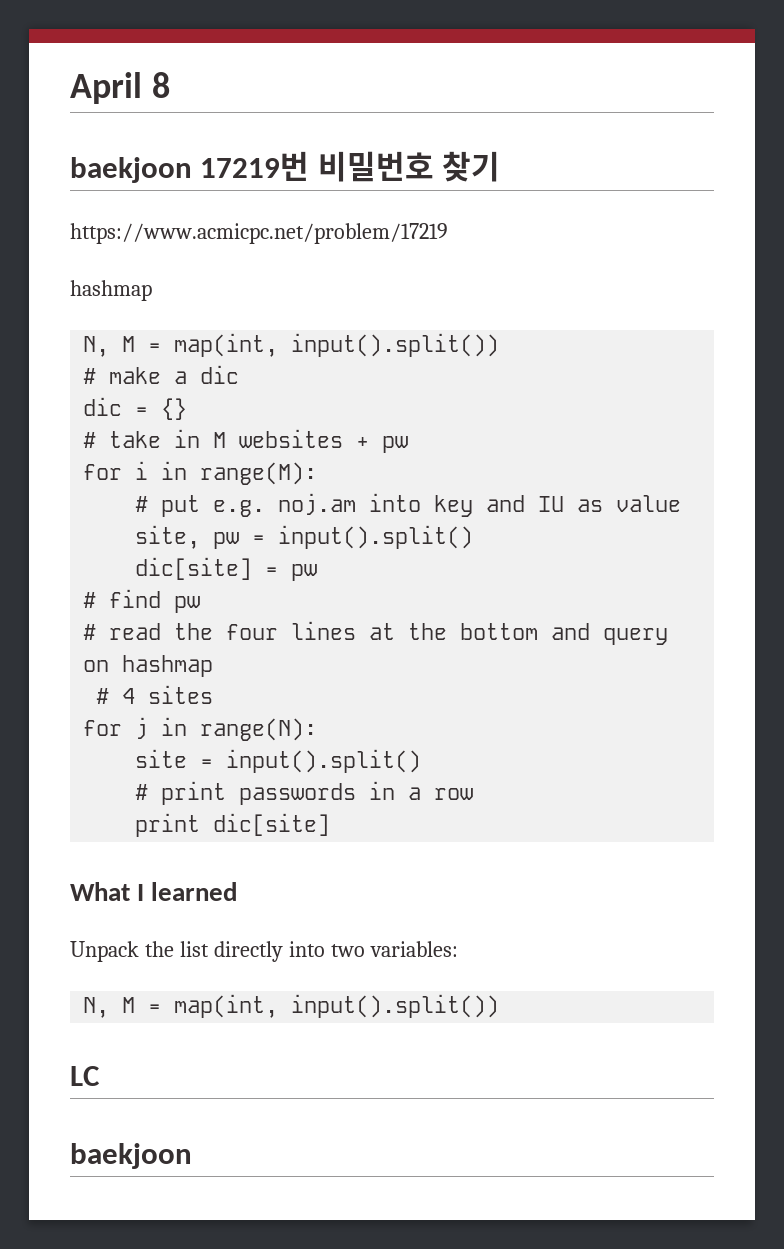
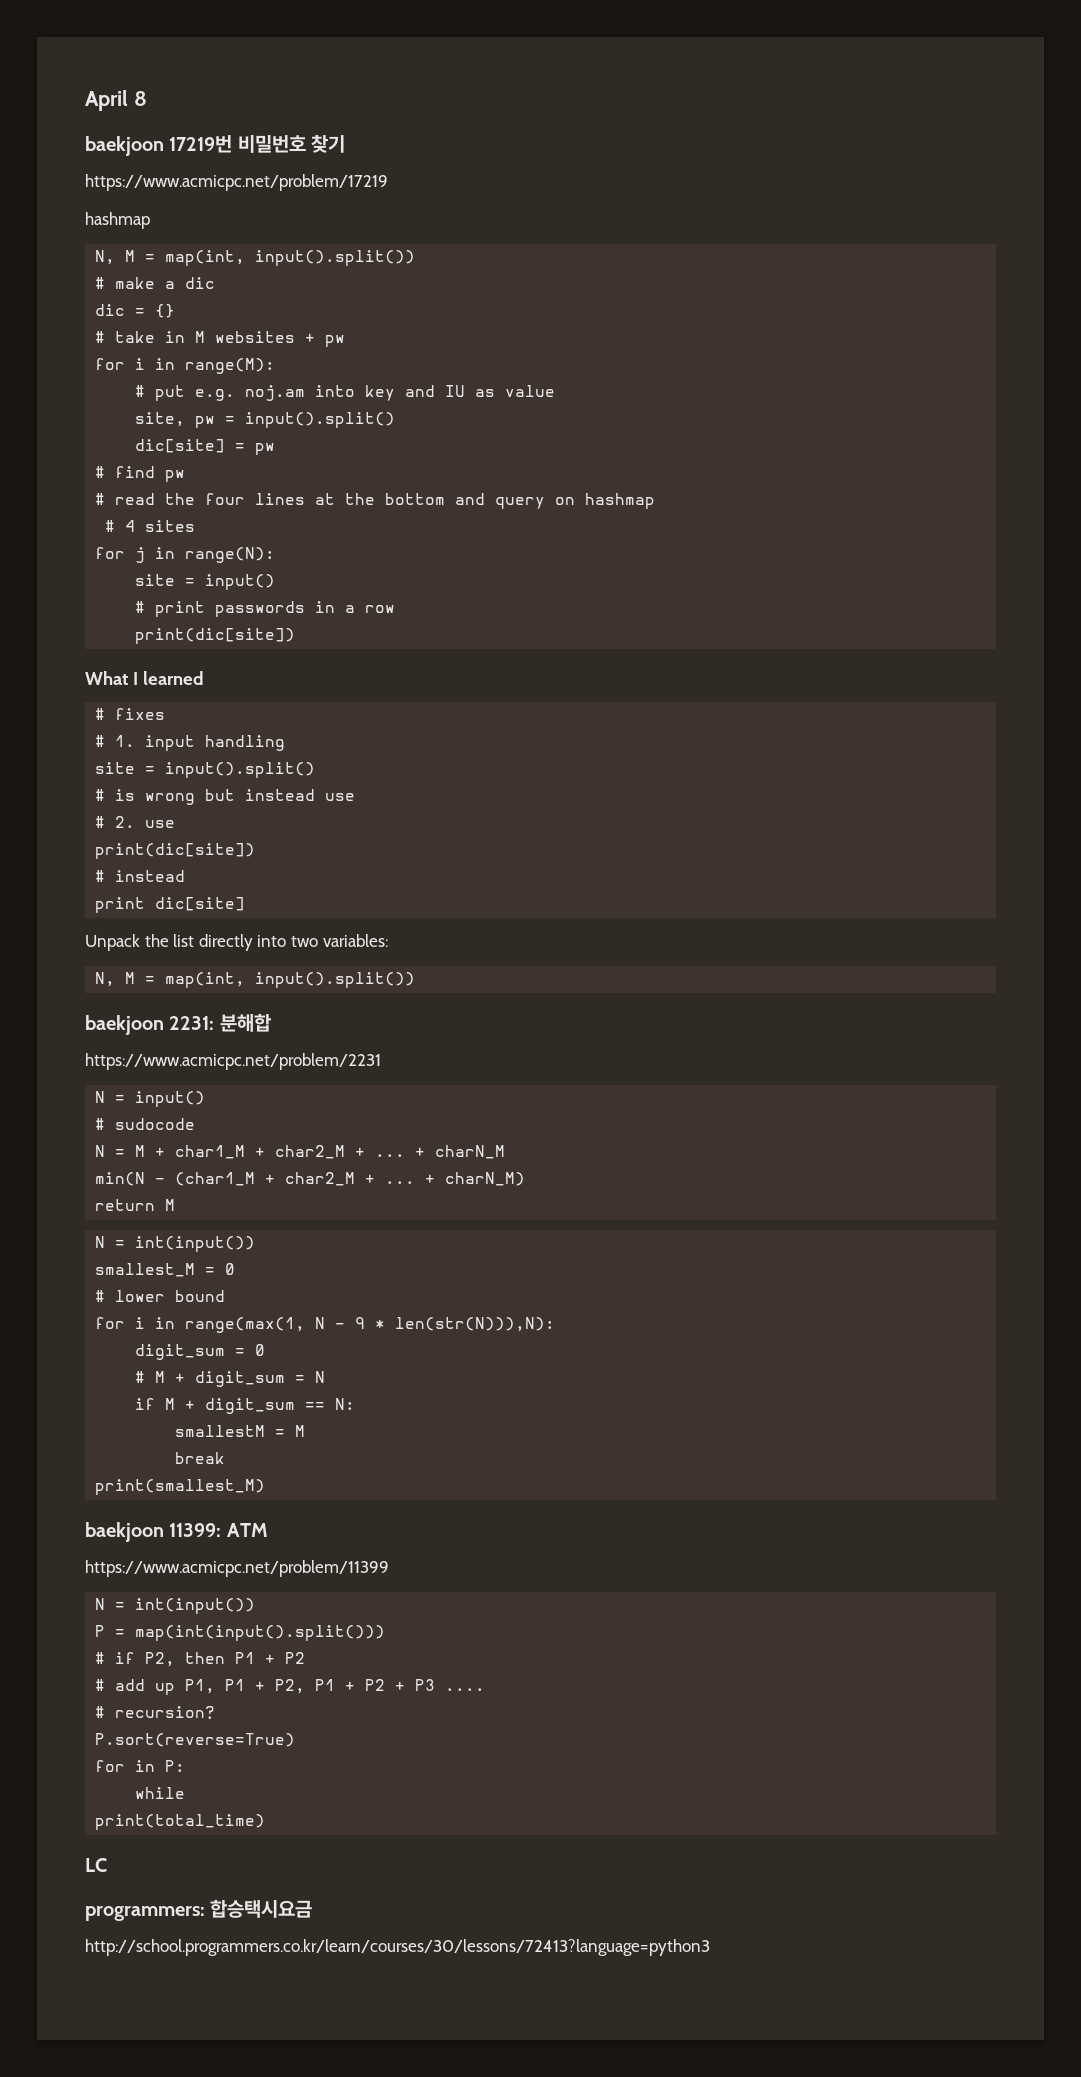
[226,749,422,773] input().split() -> [205,574,276,590] input()
[135,813,331,837] print dic[site] -> [135,628,296,644] print(dic[site])
(238, 891) none -> [95,708,166,720] [95,735,286,751] [95,762,316,778] [95,789,356,805] [95,816,176,828] [95,843,256,859] [95,870,186,882] [95,897,246,913] // # fixes // # 1. input handling // site = input().split() // # is wrong but instead use // # 2. use // print(dic[site]) // # instead // print dic[site]
[70,1066,100,1086] [70,1143,192,1169] LC // baekjoon -> [85,1013,272,1035] [85,1053,381,1070] [95,1091,206,1107] [95,1118,196,1130] [95,1145,506,1159] [95,1172,526,1186] [95,1199,176,1211] [95,1236,256,1252] [95,1263,236,1277] [95,1290,226,1302] [95,1317,556,1333] [135,1344,266,1360] [135,1371,326,1387] [135,1398,356,1414] [175,1425,306,1437] [175,1452,226,1464] [95,1479,266,1495] [85,1522,268,1542] [85,1560,389,1577] [95,1598,256,1614] [95,1625,386,1641] [95,1652,306,1667] [95,1679,486,1695] [95,1706,216,1719] [95,1733,296,1747] [95,1760,186,1772] [135,1787,186,1799] [95,1814,266,1830] [85,1858,107,1872] [85,1899,313,1921] [85,1939,710,1956] baekjoon 2231: 분해합 // https://www.acmicpc.net/problem/2231 // N = input() // # sudocode // N = M + char1_M + char2_M + ... + charN_M // min(N - (char1_M + char2_M + ... + charN_M) // return M // N = int(input()) // smallest_M = 0 // # lower bound // for i in range(max(1, N - 9 * len(str(N))),N): // digit_sum = 0 // # M + digit_sum = N // if M + digit_sum == N: // smallestM = M // break // print(smallest_M) // baekjoon 11399: ATM // https://www.acmicpc.net/problem/11399 // N = int(input()) // P = map(int(input().split())) // # if P2, then P1 + P2 // # add up P1, P1 + P2, P1 + P2 + P3 .... // # recursion? // P.sort(reverse=True) // for in P: // while // print(total_time) // LC // programmers: 합승택시요금 // http://school.programmers.co.kr/learn/courses/30/lessons/72413?language=python3

